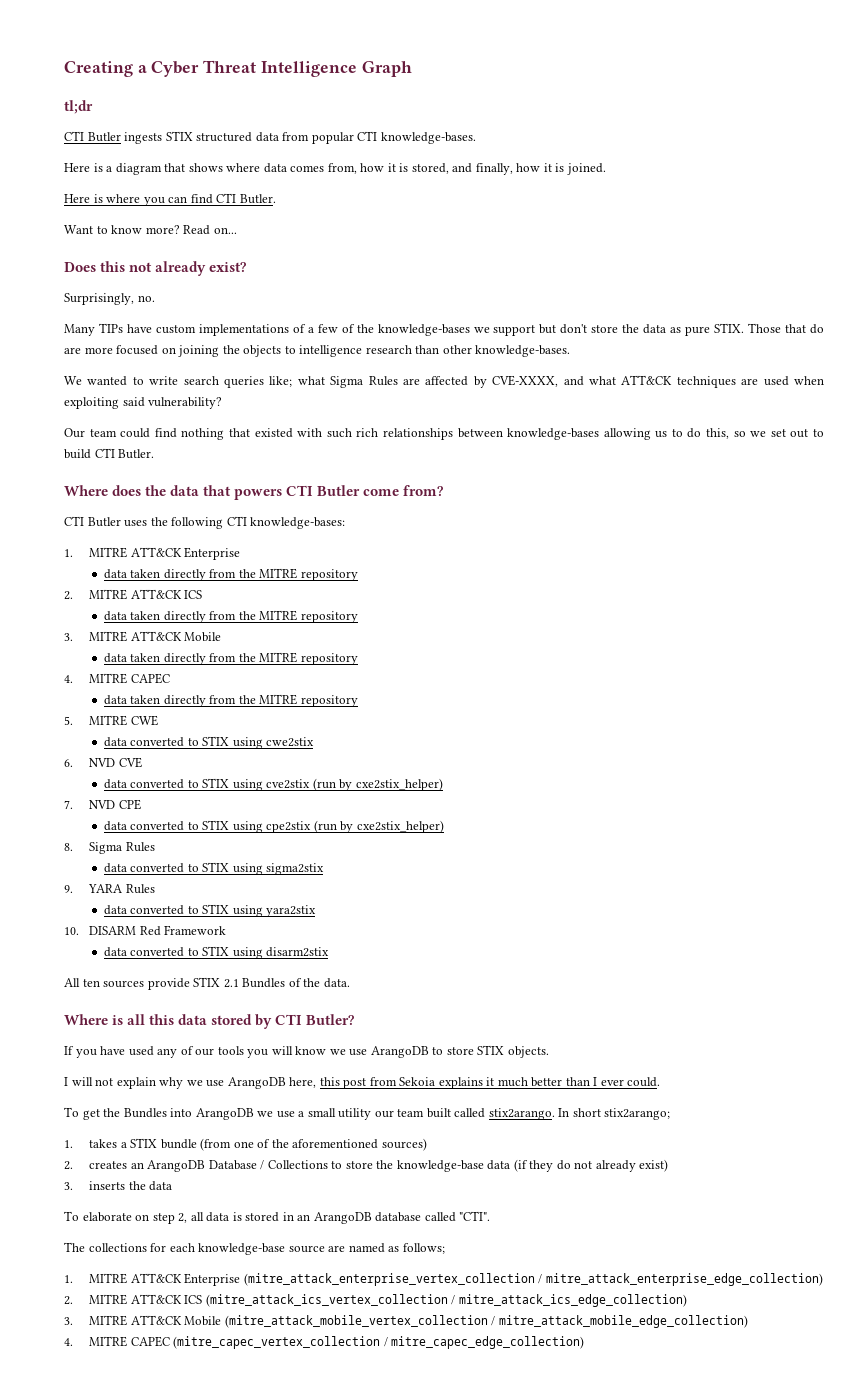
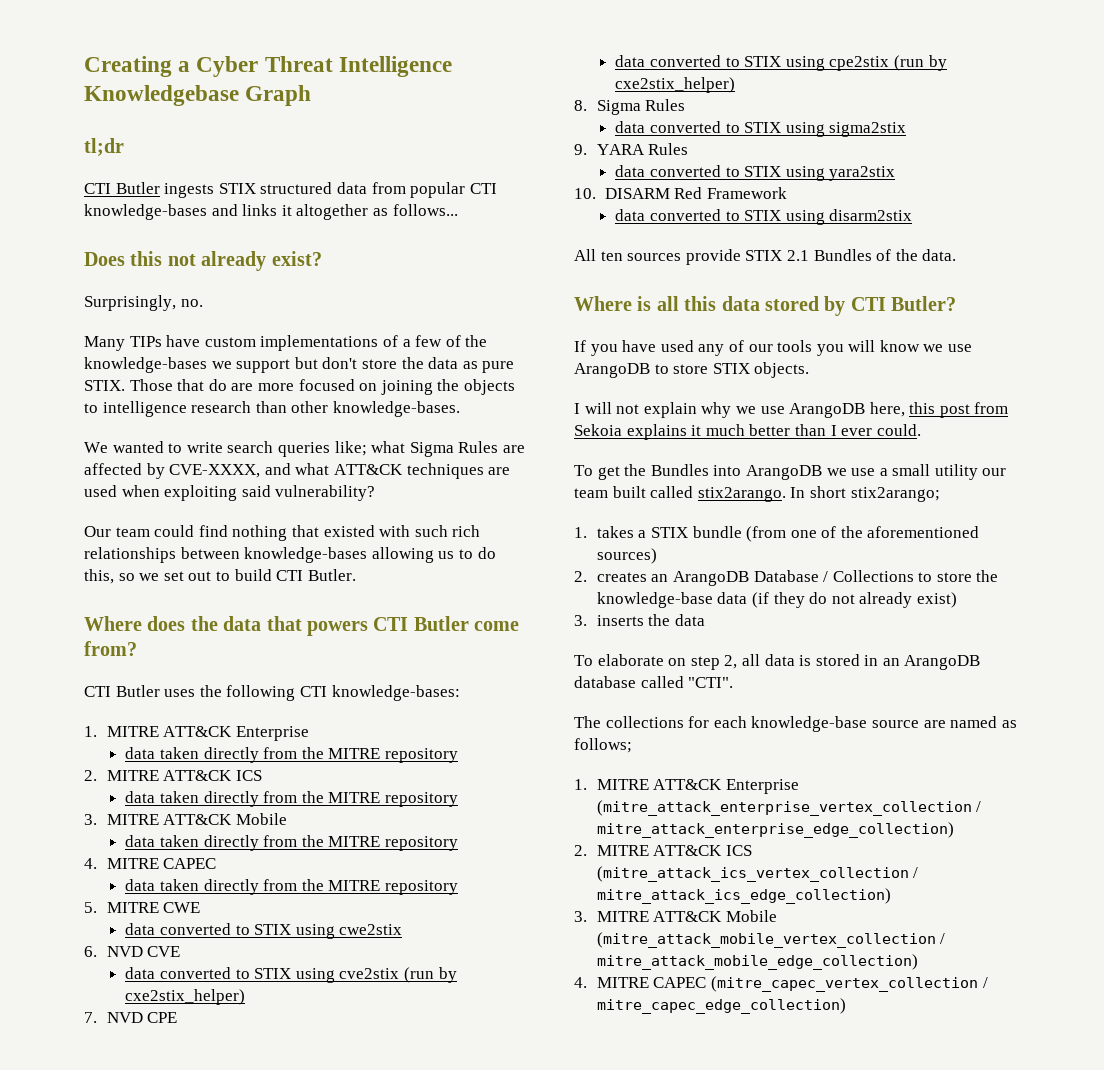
(357, 69) none -> [84,85,239,106] Knowledgebase
[380,132,476,144] [64,163,606,175] [64,193,276,206] [64,225,237,235] knowledge-bases. // Here is a diagram that shows where data comes from, how it is stored, and finally, how it is joined. // Here is where you can find CTI Butler. // Want to know more? Read on... -> [84,204,458,220] knowledge-bases and links it altogether as follows...

